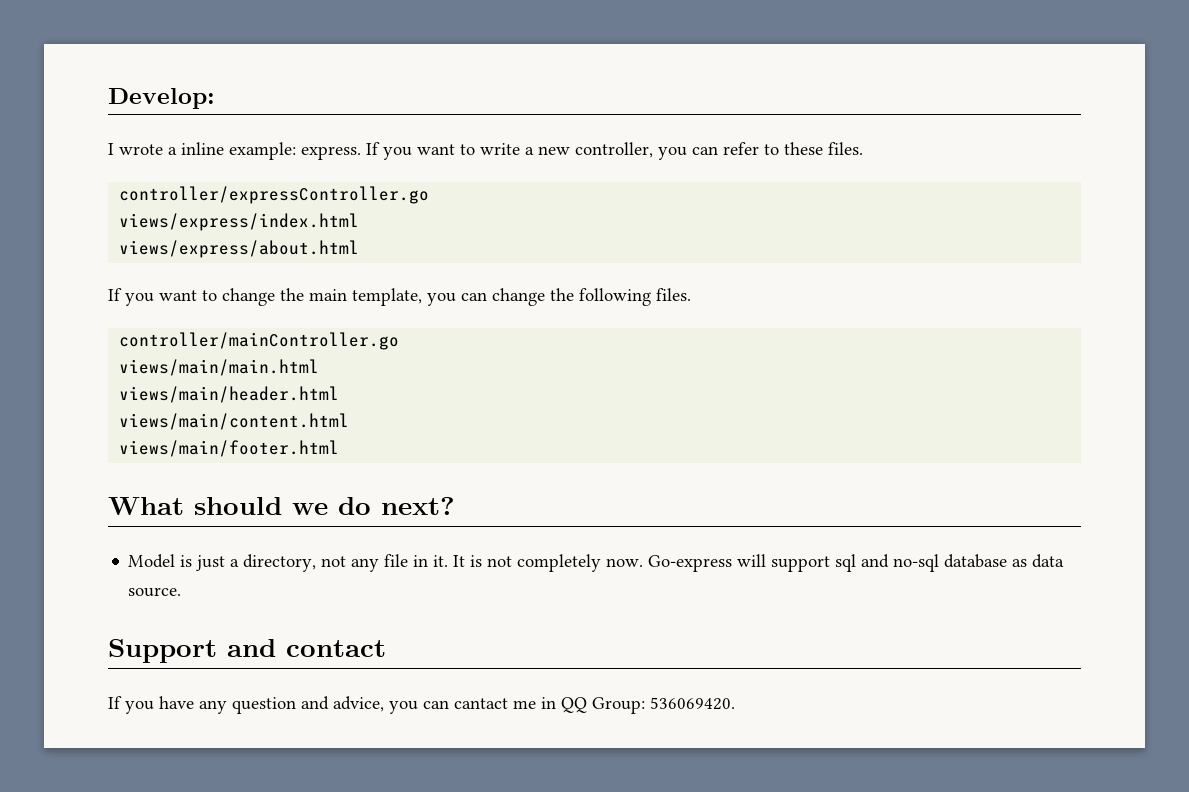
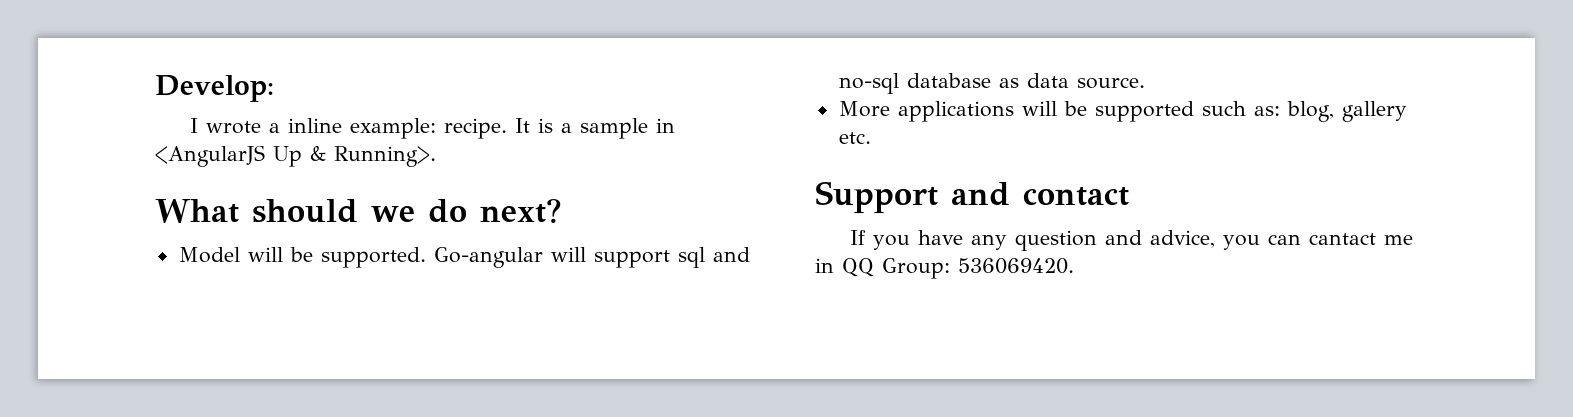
[301,142,863,160] [119,186,430,204] [119,213,360,231] [119,240,360,258] [108,288,691,306] [119,332,400,350] [119,359,320,376] [119,386,340,403] [119,413,350,430] [119,440,340,457] express. If you want to write a new controller, you can refer to these files. // controller/expressController.go // views/express/index.html // views/express/about.html // If you want to change the main template, you can change the following files. // controller/mainController.go // views/main/main.html // views/main/header.html // views/main/content.html // views/main/footer.html -> [443,118,675,139] [155,145,436,167] recipe. It is a sample in <AngularJS Up & Running>.
[180,554,733,572] is just a directory, not any file in it. It is not completely now. Go-express -> [247,247,543,268] will be supported. Go-angular
(182, 592) none -> [838,101,1407,122] [838,132,871,144] // More applications will be supported such as: blog, gallery etc.

